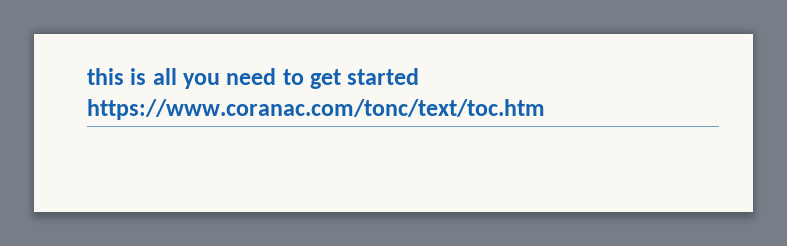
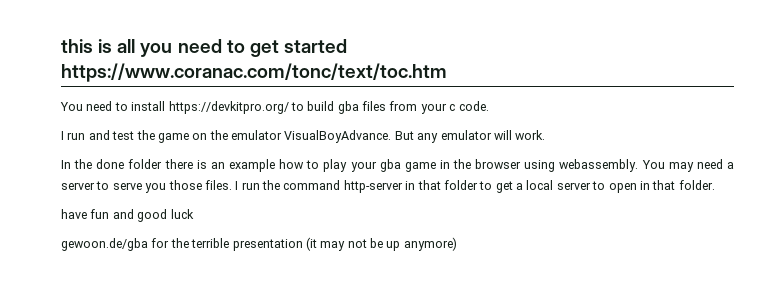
(545, 109) none -> [60,101,489,114] [61,130,546,143] [61,159,734,172] [61,180,715,193] [61,209,194,222] [61,237,457,251] // You need to install https://devkitpro.org/ to build gba files from your c code. // I run and test the game on the emulator VisualBoyAdvance. But any emulator will work. // In the done folder there is an example how to play your gba game in the browser using webassembly. You may need a server to serve you those files. I run the command http-server in that folder to get a local server to open in that folder. // have fun and good luck // gewoon.de/gba for the terrible presentation (it may not be up anymore)

